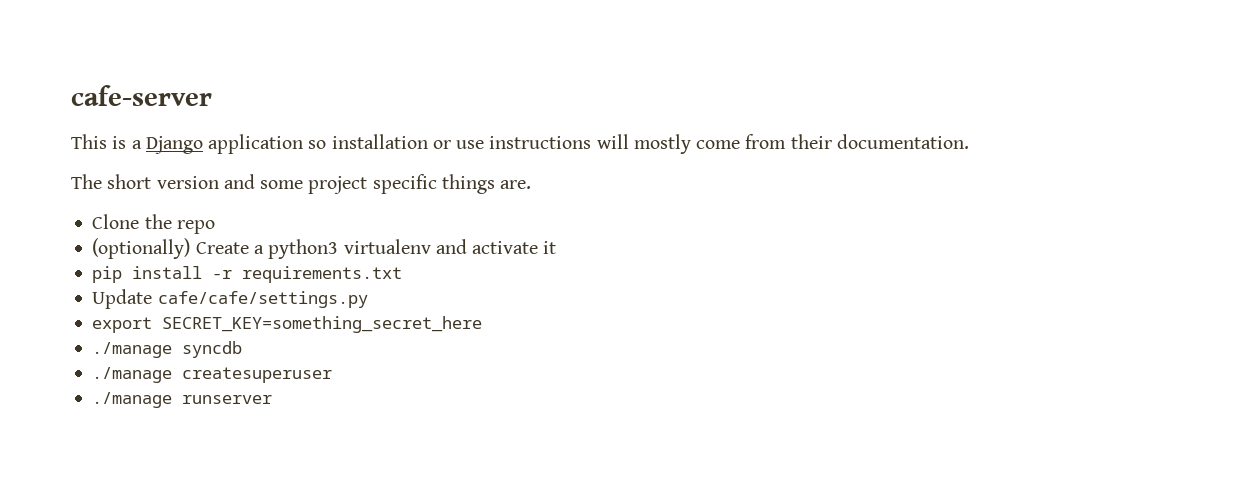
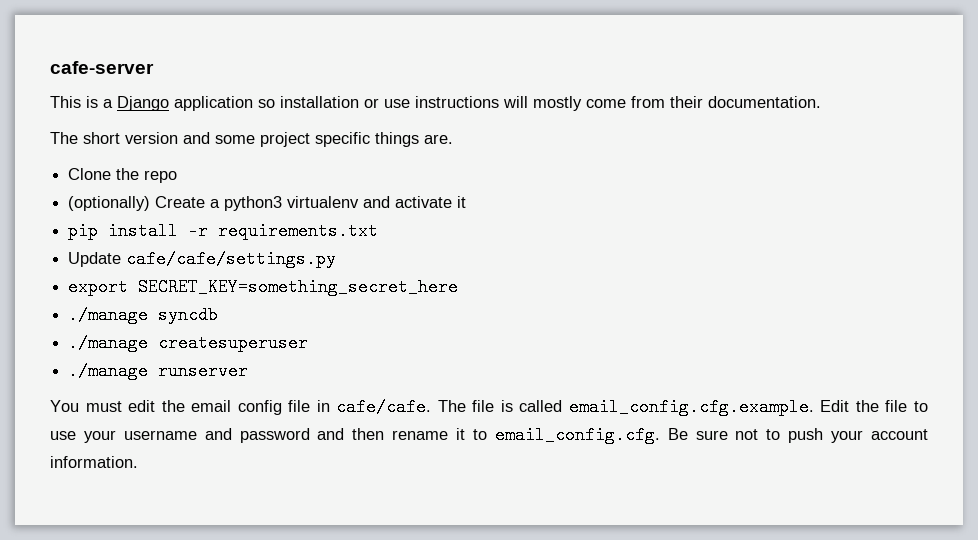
(273, 399) none -> [50,398,928,416] [50,426,928,444] [50,456,138,468] // You must edit the email config file in cafe/cafe. The file is called email_config.cfg.example. Edit the file to use your username and password and then rename it to email_config.cfg. Be sure not to push your account information.

